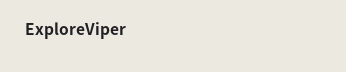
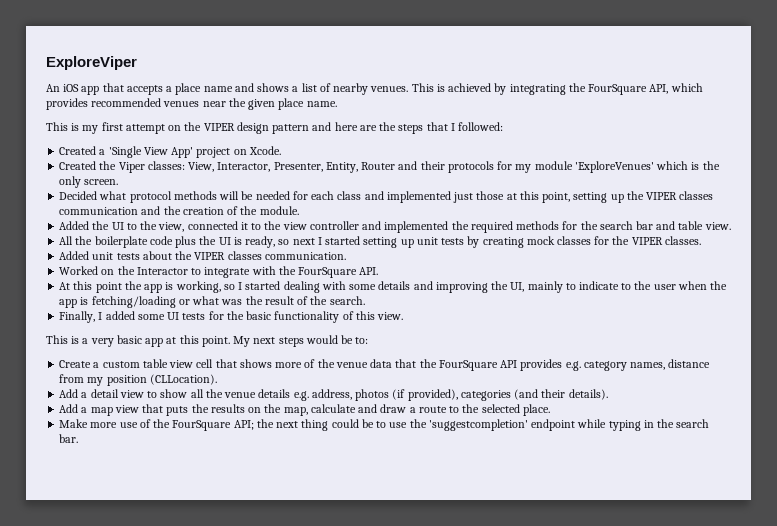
(126, 30) none -> [46,83,703,95] [46,98,337,110] [46,122,504,134] [59,146,281,158] [59,161,720,173] [59,176,119,188] [59,191,714,203] [59,206,299,215] [59,221,731,233] [59,236,701,248] [59,251,346,260] [59,266,379,278] [59,281,728,293] [59,296,365,308] [59,311,404,323] [46,335,369,347] [59,359,711,371] [59,374,217,386] [59,389,608,401] [59,404,550,416] [59,419,710,431] [59,434,79,443] // An iOS app that accepts a place name and shows a list of nearby venues. This is achieved by integrating the FourSquare API, which provides recommended venues near the given place name. // This is my first attempt on the VIPER design pattern and here are the steps that I followed: // Created a 'Single View App' project on Xcode. // Created the Viper classes: View, Interactor, Presenter, Entity, Router and their protocols for my module 'ExploreVenues' which is the only screen. // Decided what protocol methods will be needed for each class and implemented just those at this point, setting up the VIPER classes communication and the creation of the module. // Added the UI to the view, connected it to the view controller and implemented the required methods for the search bar and table view. // All the boilerplate code plus the UI is ready, so next I started setting up unit tests by creating mock classes for the VIPER classes. // Added unit tests about the VIPER classes communication. // Worked on the Interactor to integrate with the FourSquare API. // At this point the app is working, so I started dealing with some details and improving the UI, mainly to indicate to the user when the app is fetching/loading or what was the result of the search. // Finally, I added some UI tests for the basic functionality of this view. // This is a very basic app at this point. My next steps would be to: // Create a custom table view cell that shows more of the venue data that the FourSquare API provides e.g. category names, distance from my position (CLLocation). // Add a detail view to show all the venue details e.g. address, photos (if provided), categories (and their details). // Add a map view that puts the results on the map, calculate and draw a route to the selected place. // Make more use of the FourSquare API; the next thing could be to use the 'suggestcompletion' endpoint while typing in the search bar.

